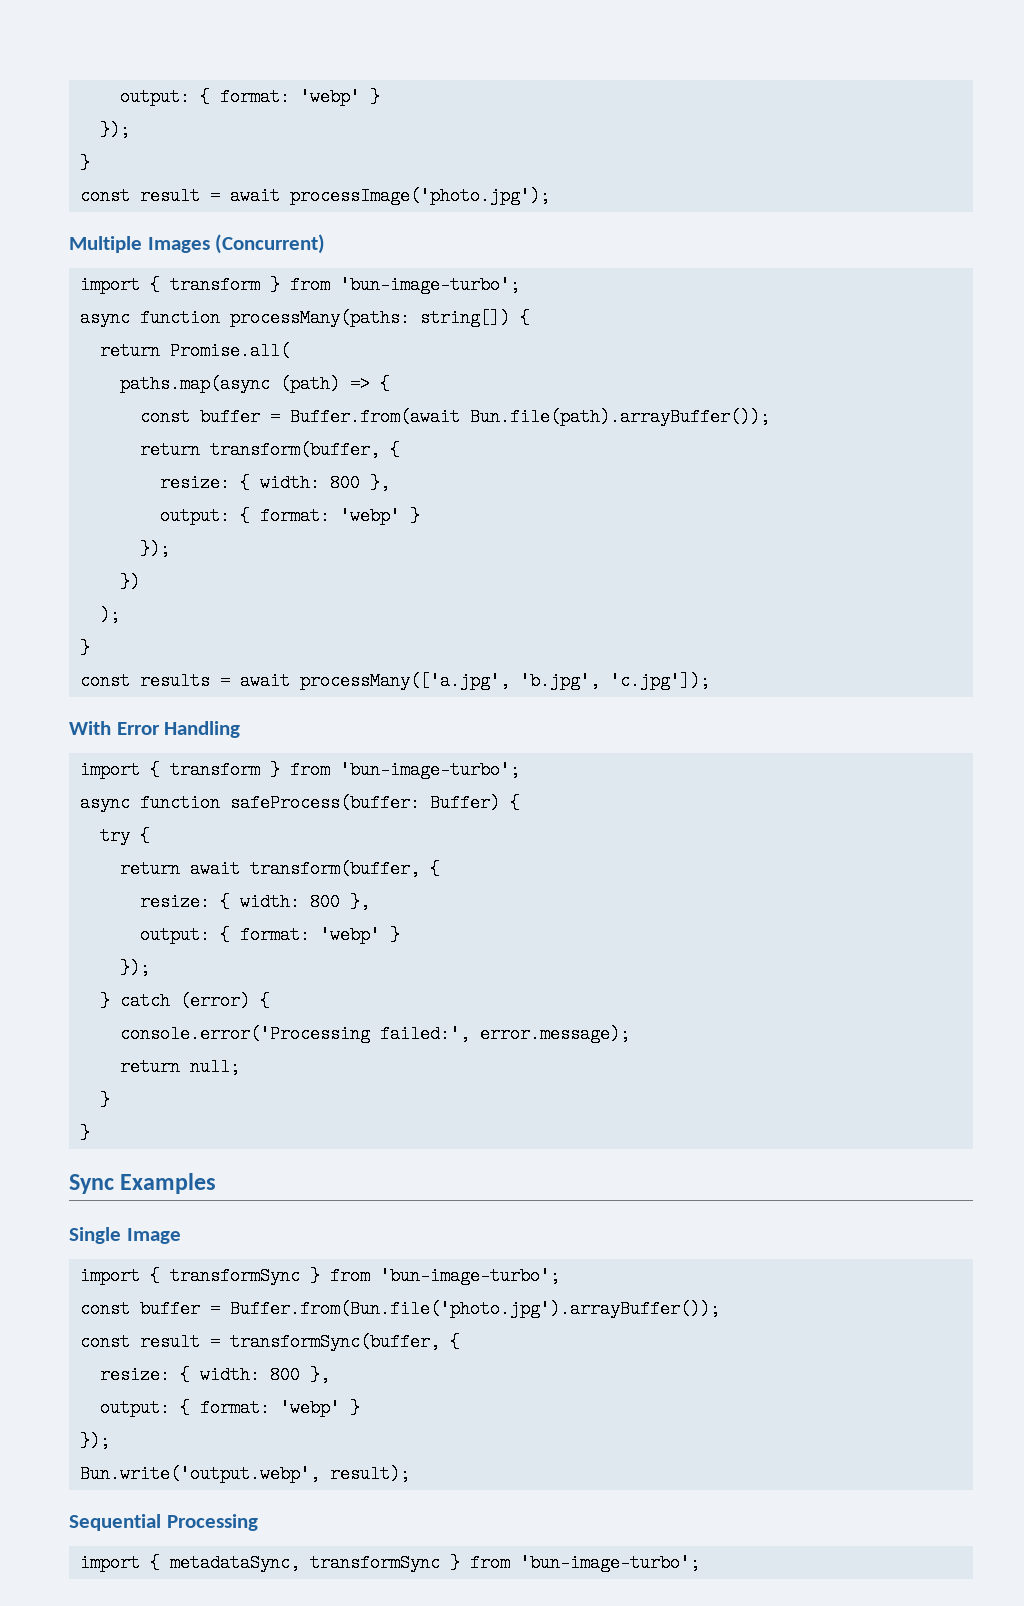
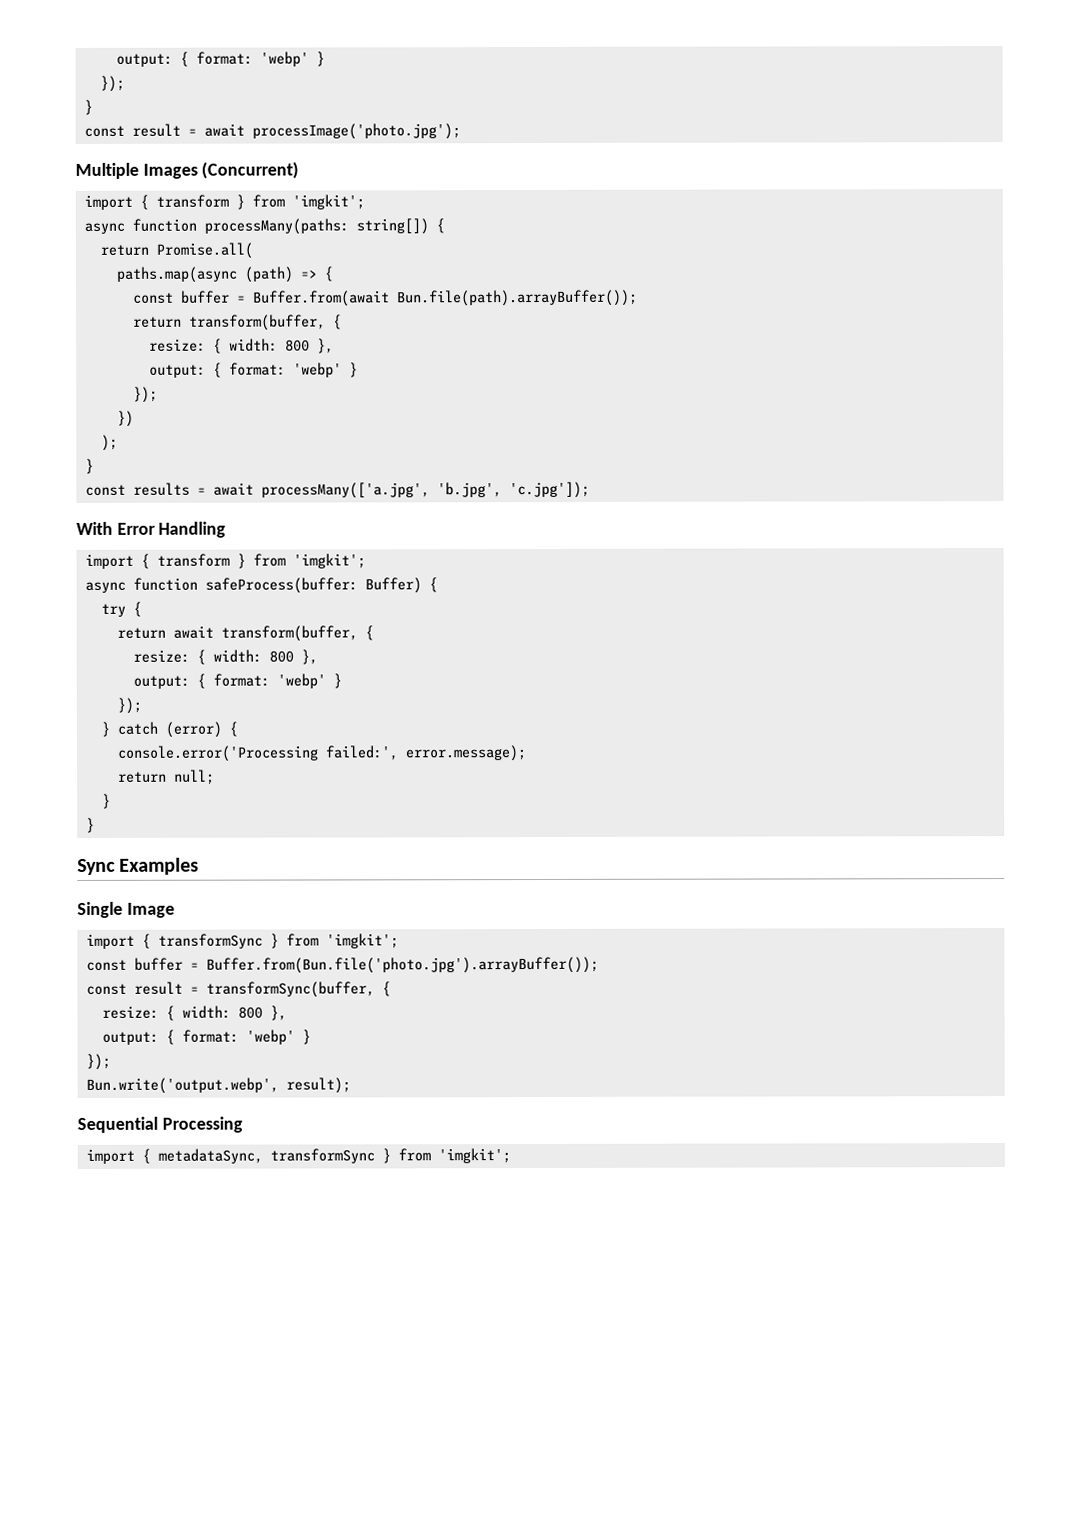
[339,276,520,294] 'bun-image-turbo'; -> [292,194,366,210] 'imgkit';
[339,761,520,779] 'bun-image-turbo'; -> [293,553,367,569] 'imgkit';
[379,1267,560,1285] 'bun-image-turbo'; -> [326,933,400,949] 'imgkit';
[519,1554,700,1572] 'bun-image-turbo'; -> [438,1148,512,1164] 'imgkit';

